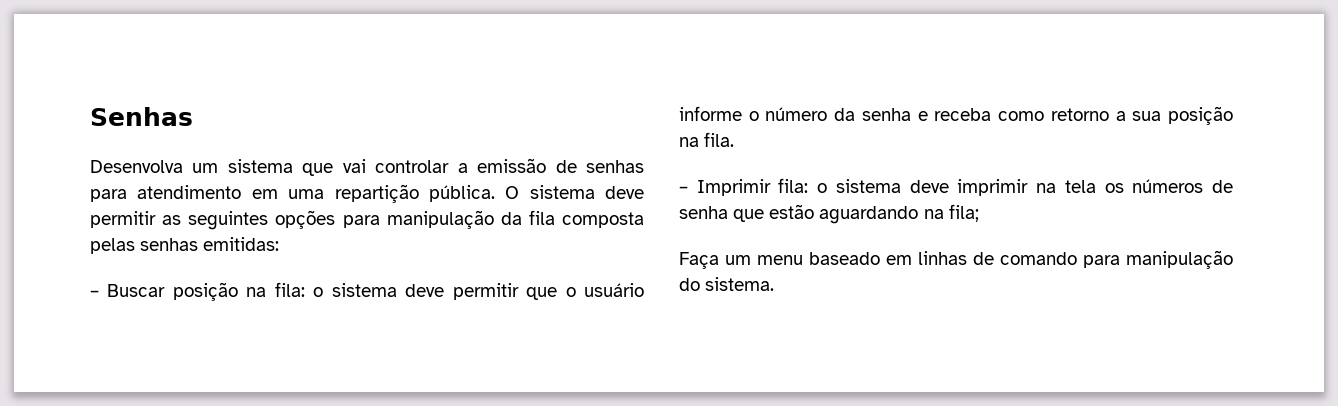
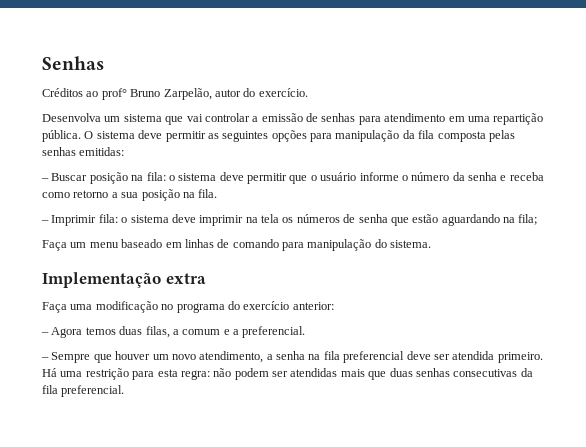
(193, 116) none -> [42,88,308,100] // Créditos ao prof° Bruno Zarpelão, autor do exercício.
(775, 284) none -> [42,272,206,288] [42,301,334,313] [41,326,306,338] [41,351,543,363] [42,368,533,380] [42,385,125,397] // Implementação extra // Faça uma modificação no programa do exercício anterior: // – Agora temos duas filas, a comum e a preferencial. // – Sempre que houver um novo atendimento, a senha na fila preferencial deve ser atendida primeiro. Há uma restrição para esta regra: não podem ser atendidas mais que duas senhas consecutivas da fila preferencial.

